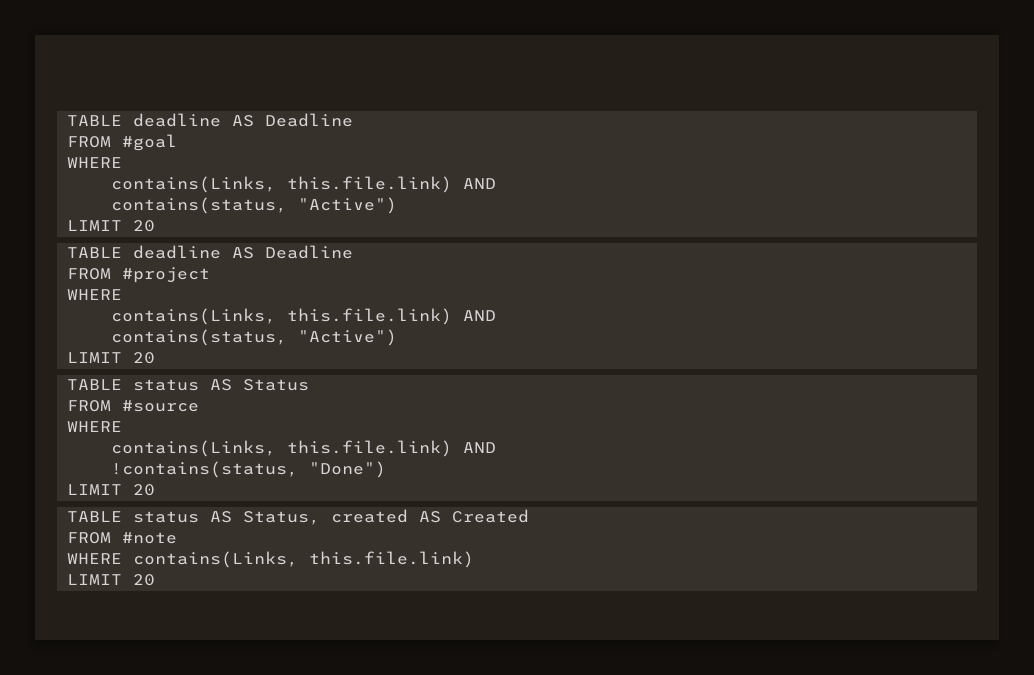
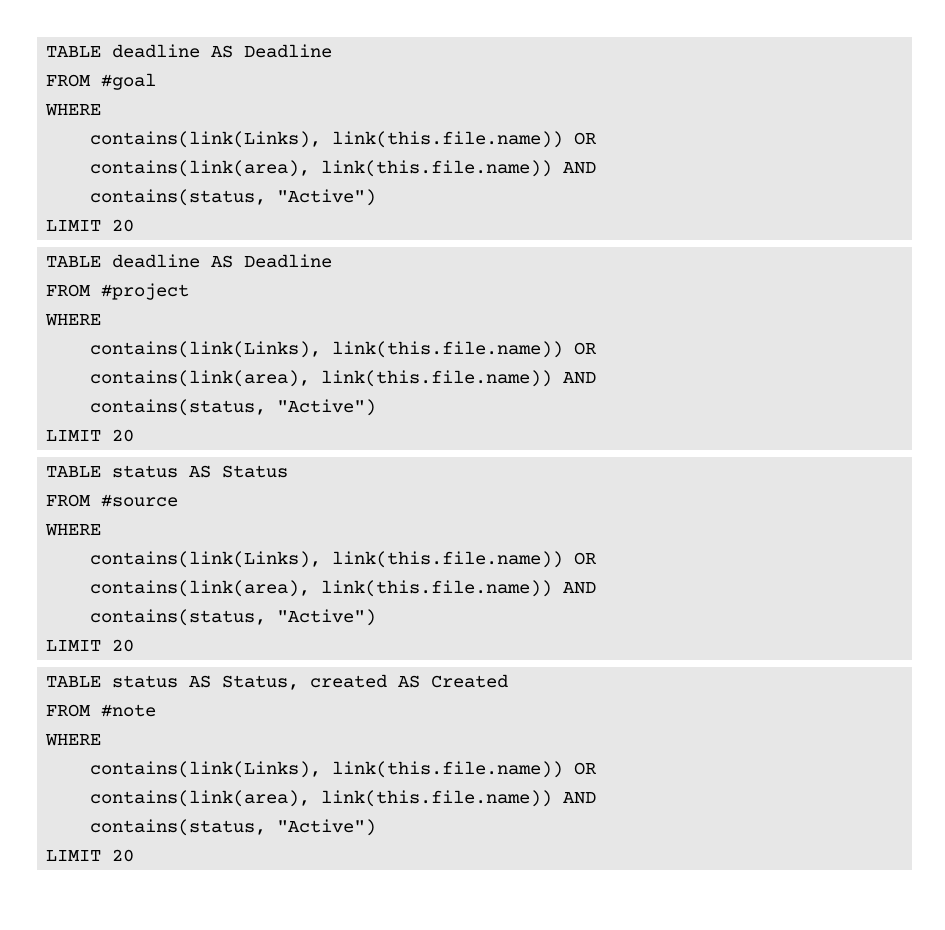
[110,176,452,193] contains(Links, this.file.link) -> [90,131,597,148] [90,160,552,177] contains(link(Links), link(this.file.name)) OR // contains(link(area), link(this.file.name))
[110,308,452,325] contains(Links, this.file.link) -> [90,341,597,358] [90,370,552,387] contains(link(Links), link(this.file.name)) OR // contains(link(area), link(this.file.name))
[110,440,496,457] [110,461,386,478] contains(Links, this.file.link) AND // !contains(status, "Done") -> [90,551,597,568] [90,580,596,597] [90,609,376,626] contains(link(Links), link(this.file.name)) OR // contains(link(area), link(this.file.name)) AND // contains(status, "Active")
[132,551,474,568] contains(Links, this.file.link) -> [90,761,597,778] [90,790,596,807] [90,819,376,836] // contains(link(Links), link(this.file.name)) OR // contains(link(area), link(this.file.name)) AND // contains(status, "Active")

